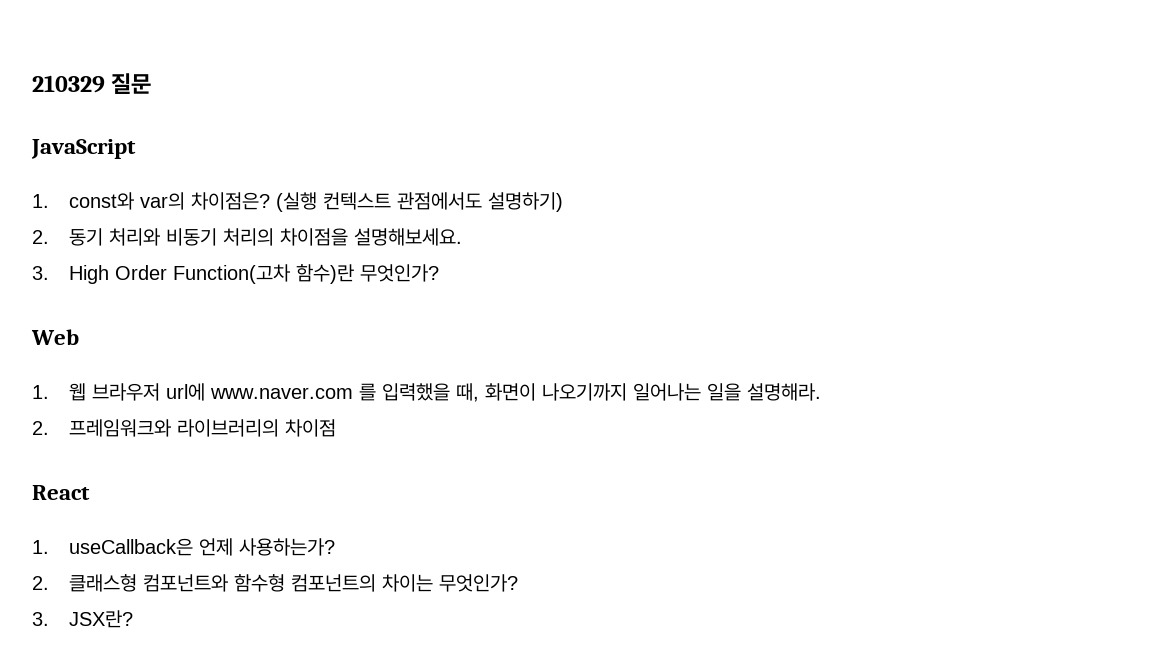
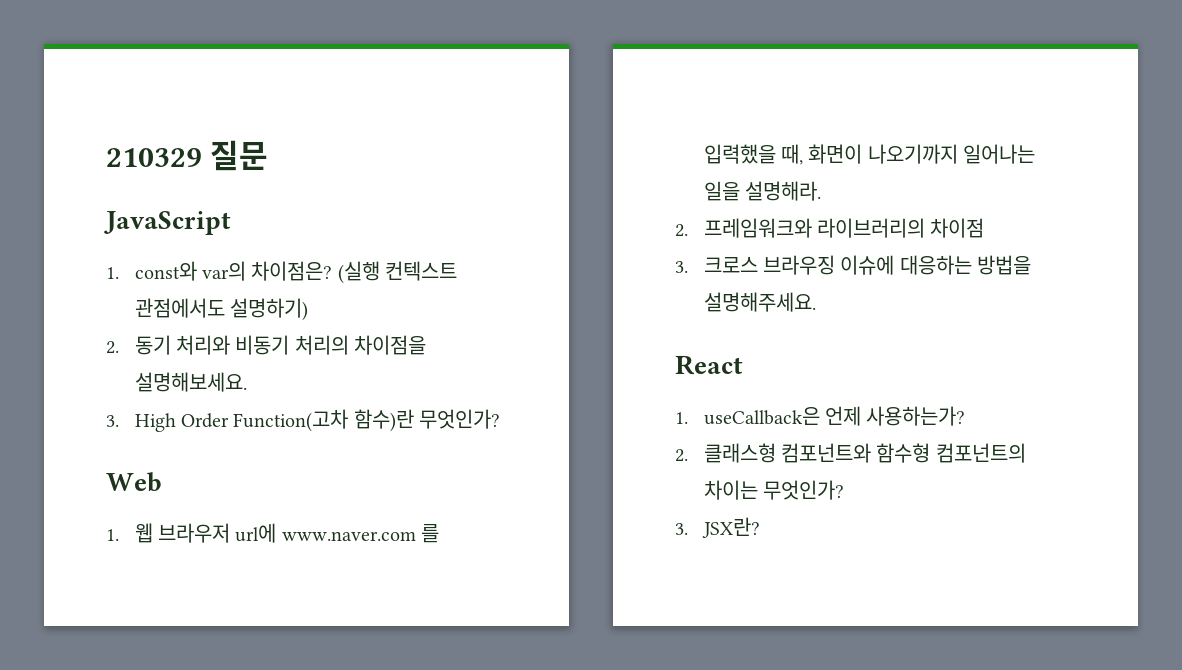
(337, 428) none -> [675,255,1032,275] [703,292,816,312] // 3. 크로스 브라우징 이슈에 대응하는 방법을 설명해주세요.

